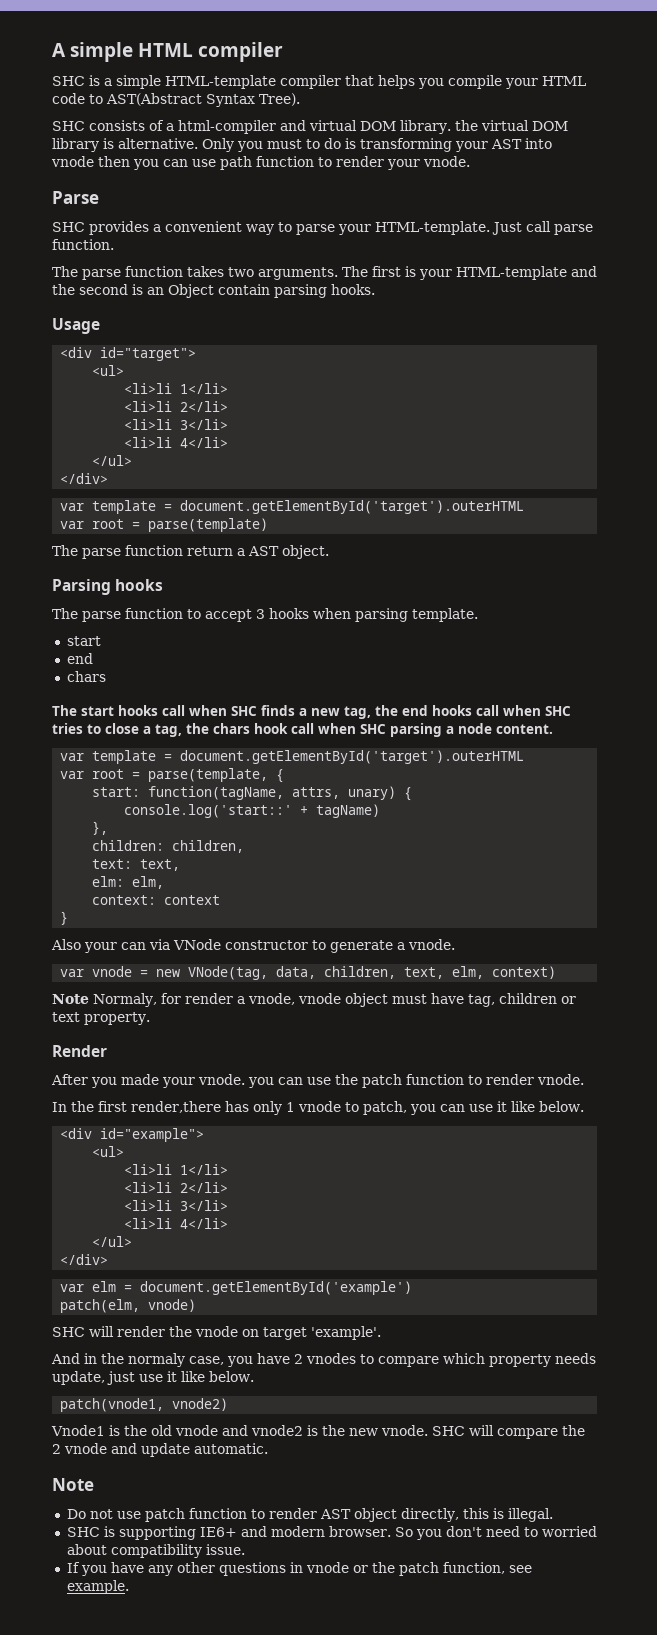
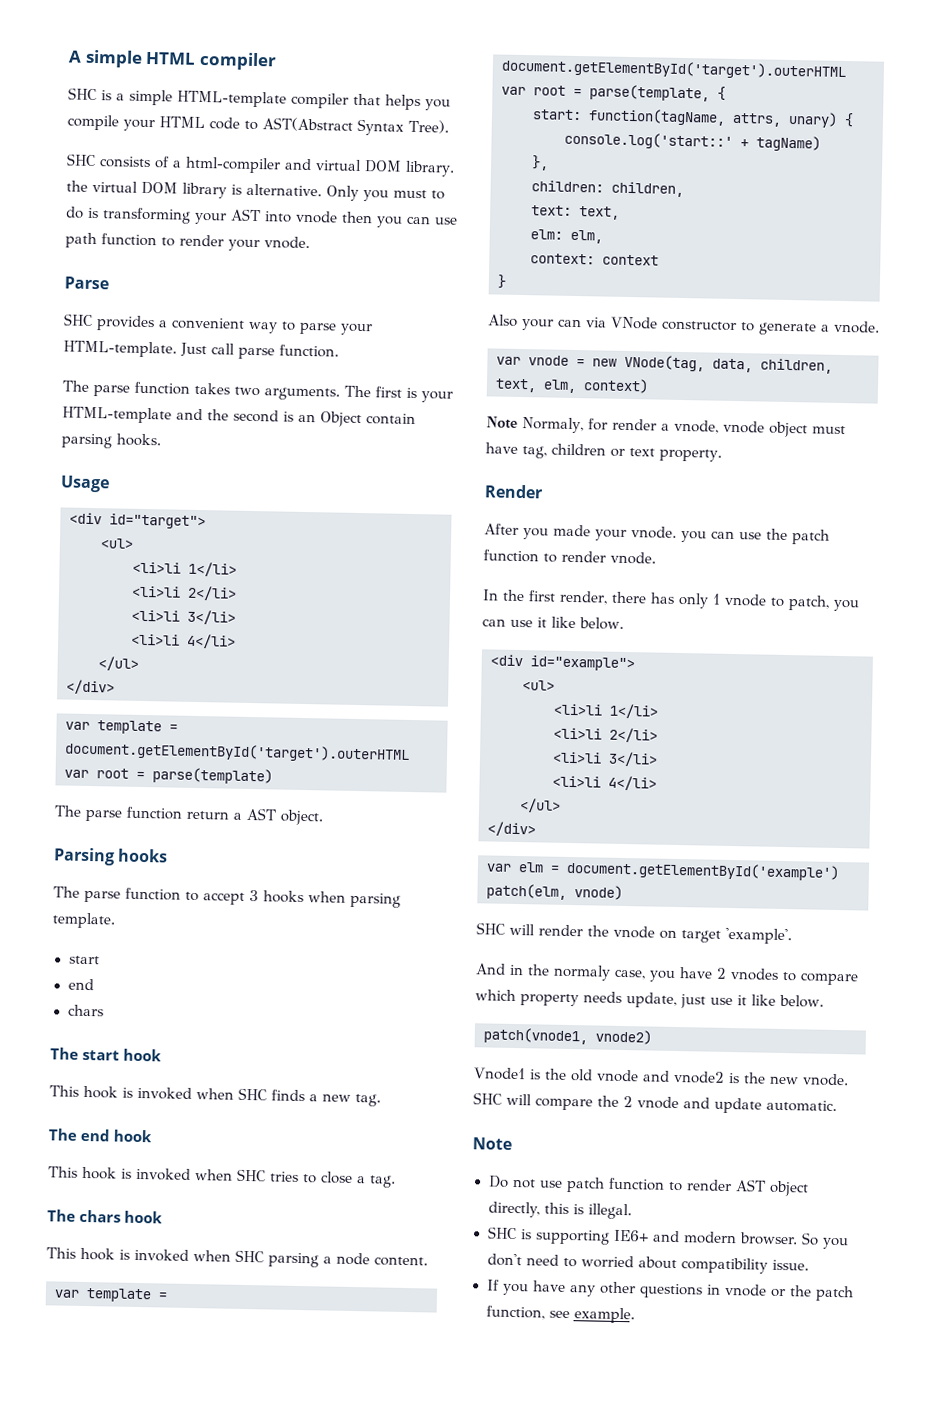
[118,705,185,716] hooks call -> [123,1048,162,1062] [49,1085,192,1100] hook // This hook is invoked
[344,705,499,719] tag, the end hooks call -> [355,1094,381,1107] [48,1128,152,1143] [48,1166,191,1181] tag. // The end hook // This hook is invoked
[155,723,209,737] tag, the -> [369,1175,396,1188] [47,1209,76,1222] tag. // The
[291,723,314,734] call -> [46,1247,189,1262] // This hook is invoked
[131,1101,221,1113] render,there -> [559,590,647,605] render, there

